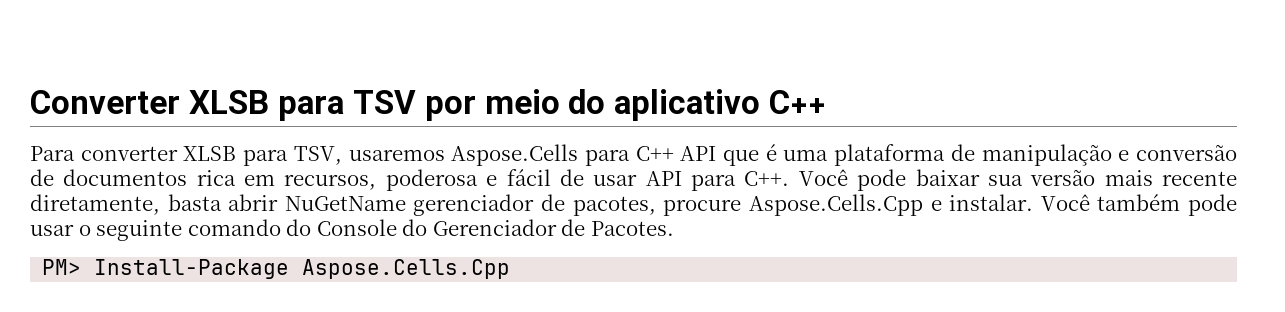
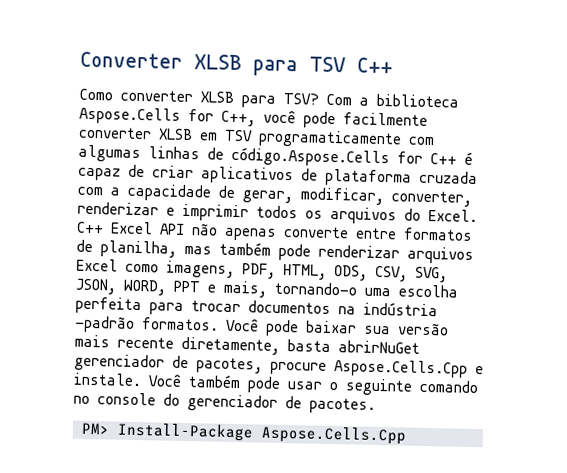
[424,89,761,121] por meio do aplicativo -> (346, 64) none
[30,146,75,161] Para -> [79,88,114,101] Como
[293,144,1238,166] [30,169,790,191] TSV, usaremos Aspose.Cells para C++ API que é uma plataforma de manipulação e conversão de documentos rica em recursos, poderosa e fácil de usar API para C++. -> [283,92,459,108] [79,106,428,129] [79,126,435,149] [78,144,473,168] [78,164,478,187] [77,183,472,207] [77,201,478,225] [77,221,473,241] [76,239,474,264] [76,258,448,283] [75,278,459,298] [75,296,438,317] [74,315,219,333] TSV? Com a biblioteca Aspose.Cells for C++, você pode facilmente converter XLSB em TSV programaticamente com algumas linhas de código.Aspose.Cells for C++ é capaz de criar aplicativos de plataforma cruzada com a capacidade de gerar, modificar, converter, renderizar e imprimir todos os arquivos do Excel. C++ Excel API não apenas converte entre formatos de planilha, mas também pode renderizar arquivos Excel como imagens, PDF, HTML, ODS, CSV, SVG, JSON, WORD, PPT e mais, tornando-o uma escolha perfeita para trocar documentos na indústria -padrão formatos.
[228,194,406,211] abrir NuGetName -> [338,340,420,354] abrirNuGet
[949,194,1034,211] instalar. -> [73,372,142,387] instale.
[286,219,674,236] do Console do Gerenciador de Pacotes. -> [73,392,376,414] no console do gerenciador de pacotes.

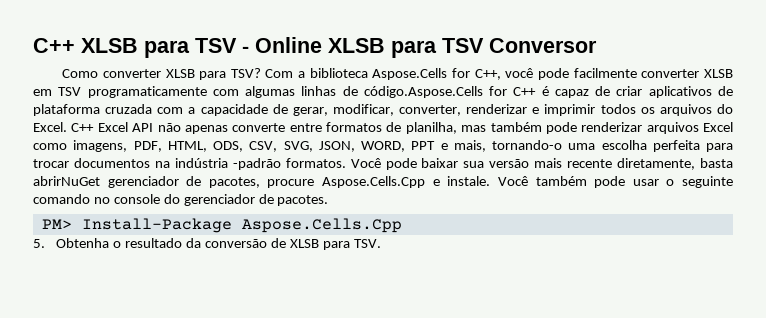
[80,51,393,77] Converter XLSB para TSV C++ -> [33,37,597,58] C++ XLSB para TSV - Online XLSB para TSV Conversor
(407, 435) none -> [33,238,381,250] // 5. Obtenha o resultado da conversão de XLSB para TSV.

